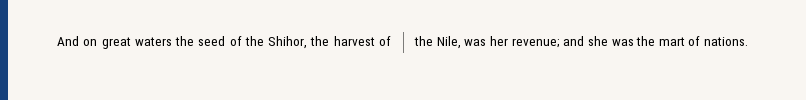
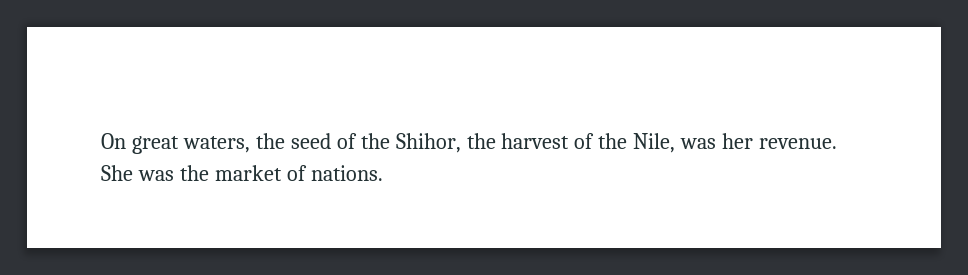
[57,36,172,49] And on great waters -> [101,133,250,154] On great waters,
[511,36,608,48] revenue; and she -> [759,138,838,149] [101,165,133,181] revenue. She
[658,37,685,46] mart -> [214,165,282,181] market

